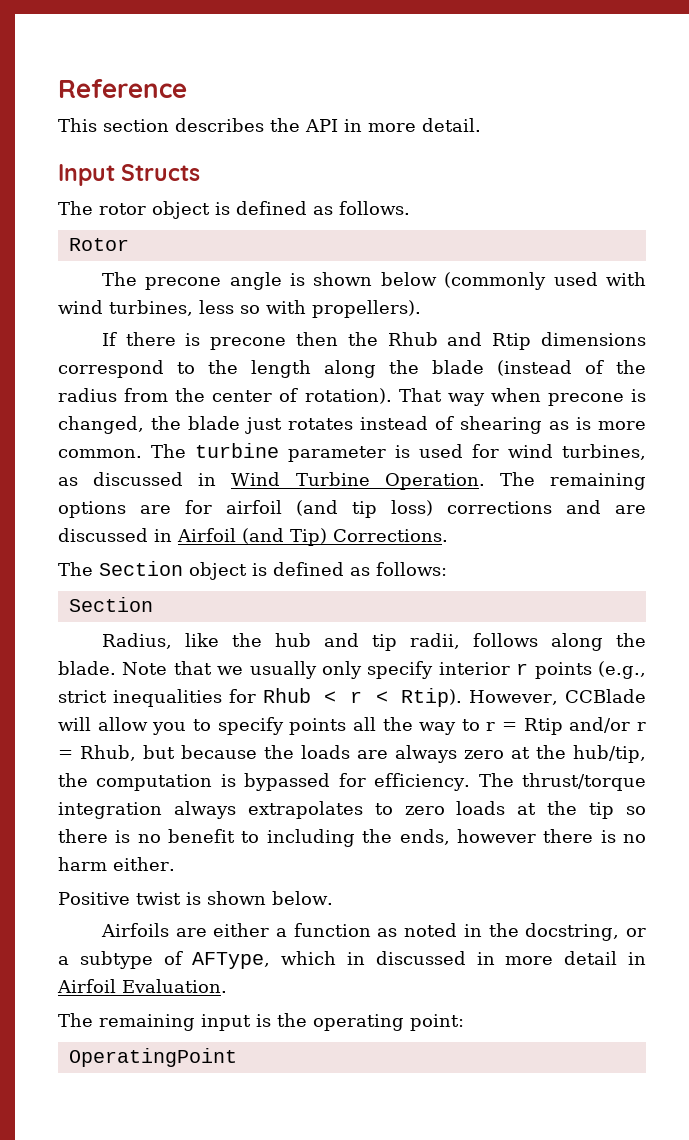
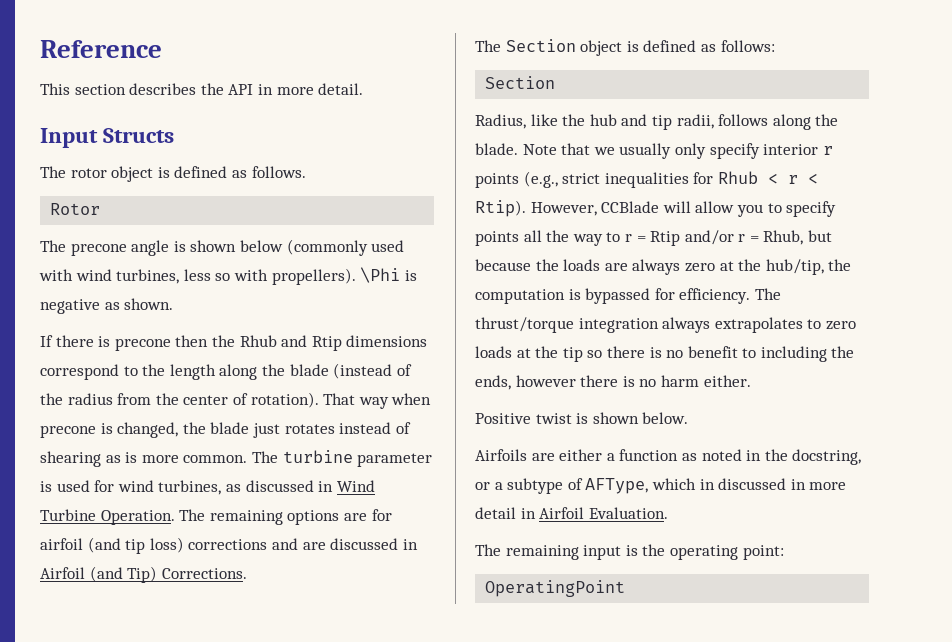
(421, 309) none -> [360,267,417,283] [40,298,174,314] \Phi is negative as shown.

